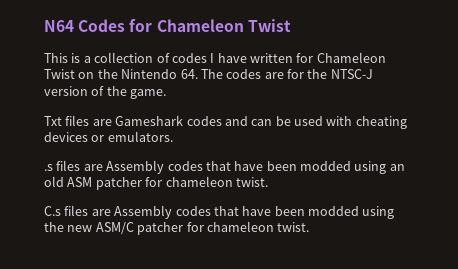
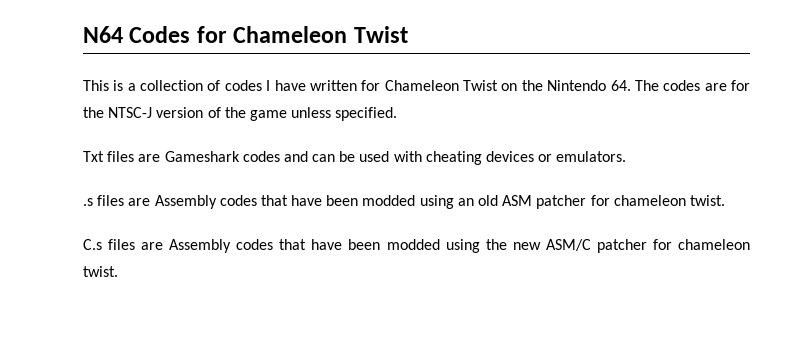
[130,89,167,99] game. -> [249,107,398,121] game unless specified.

